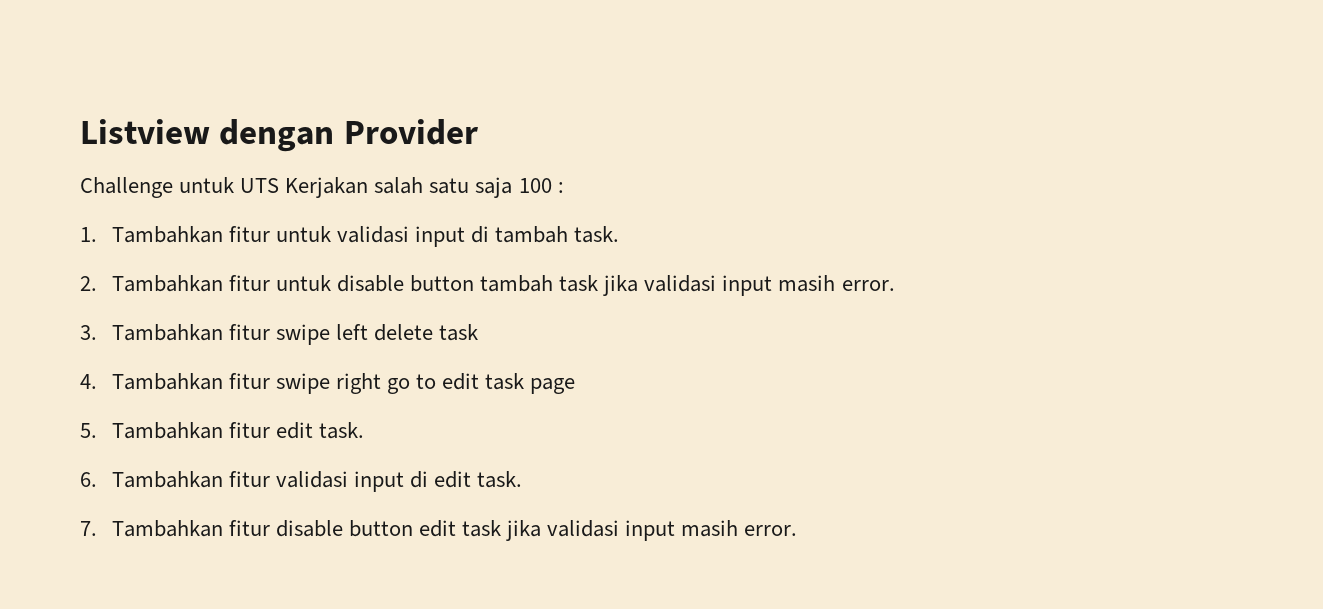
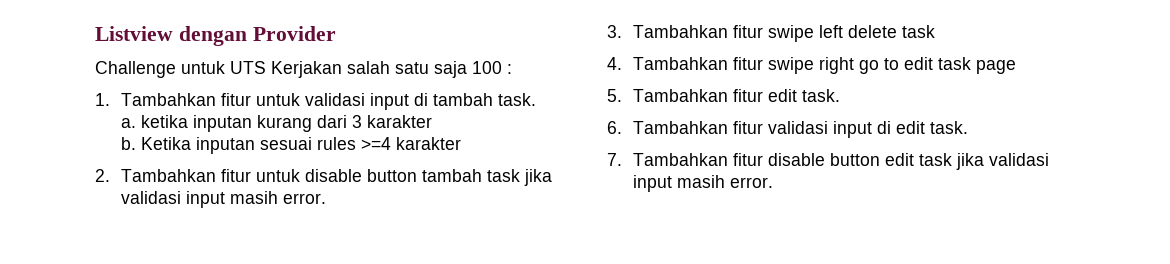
(620, 234) none -> [121,115,433,132] [121,137,462,154] // a. ketika inputan kurang dari 3 karakter // b. Ketika inputan sesuai rules >=4 karakter

